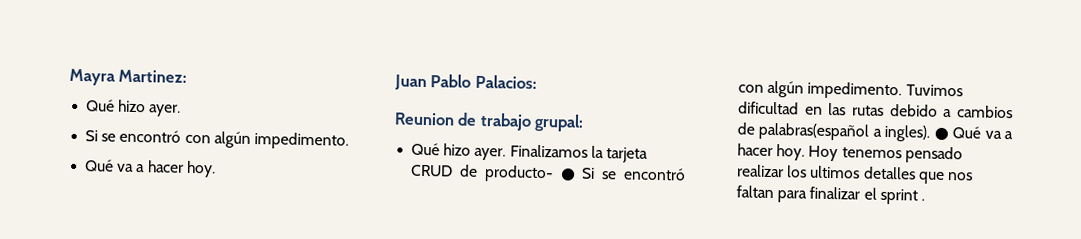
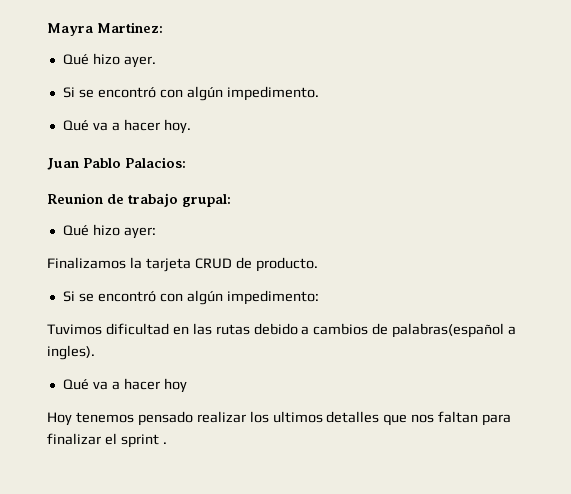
[474,147,507,161] ayer. -> [123,227,156,239] ayer: //
[483,165,686,183] [738,80,903,100] producto- ● Si se encontró con algún impedimento. -> [255,257,318,272] [62,290,319,305] producto. // Si se encontró con algún impedimento: //
[933,126,1013,141] [737,143,806,161] ● Qué va a hacer hoy. -> [62,378,187,393] // Qué va a hacer hoy //

